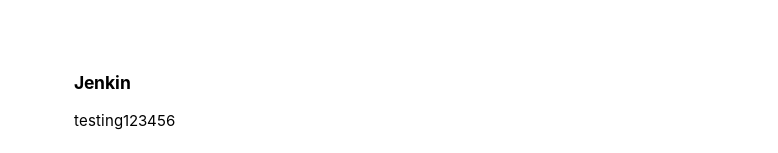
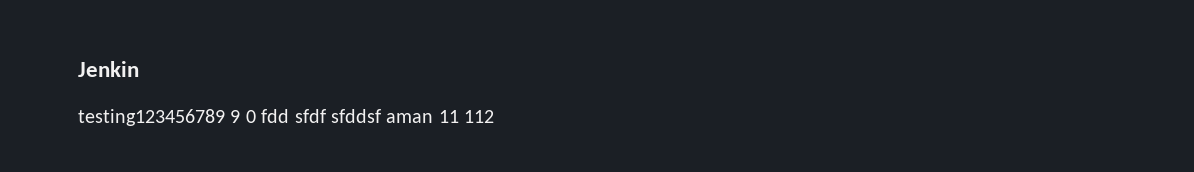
[74,113,175,130] testing123456 -> [78,109,495,126] testing123456789 9 0 fdd sfdf sfddsf aman 11 112

